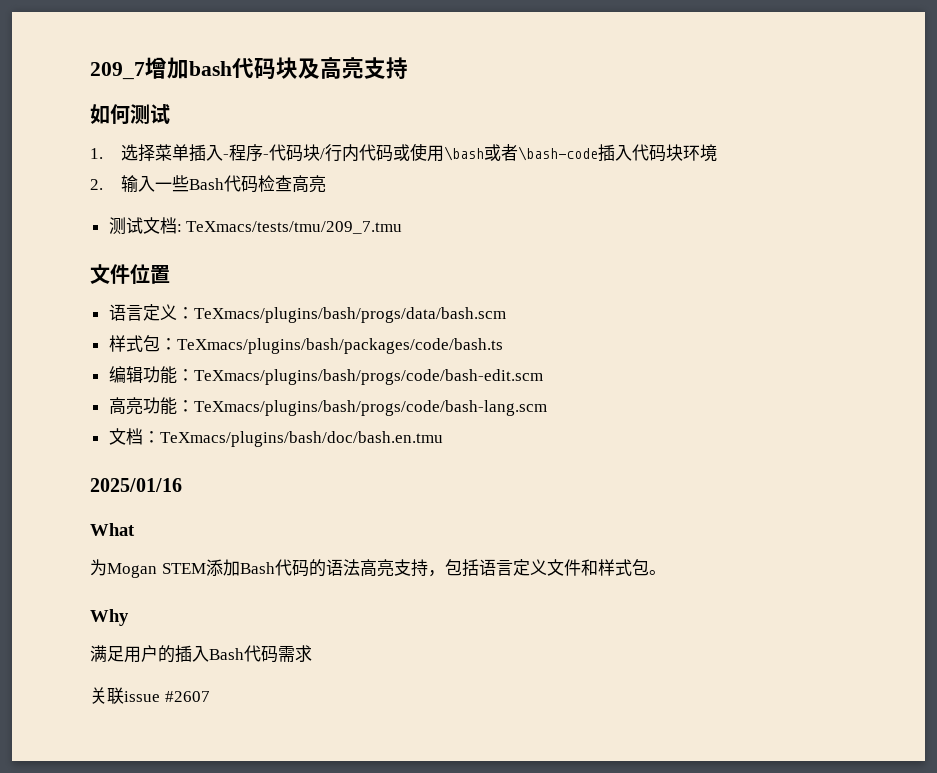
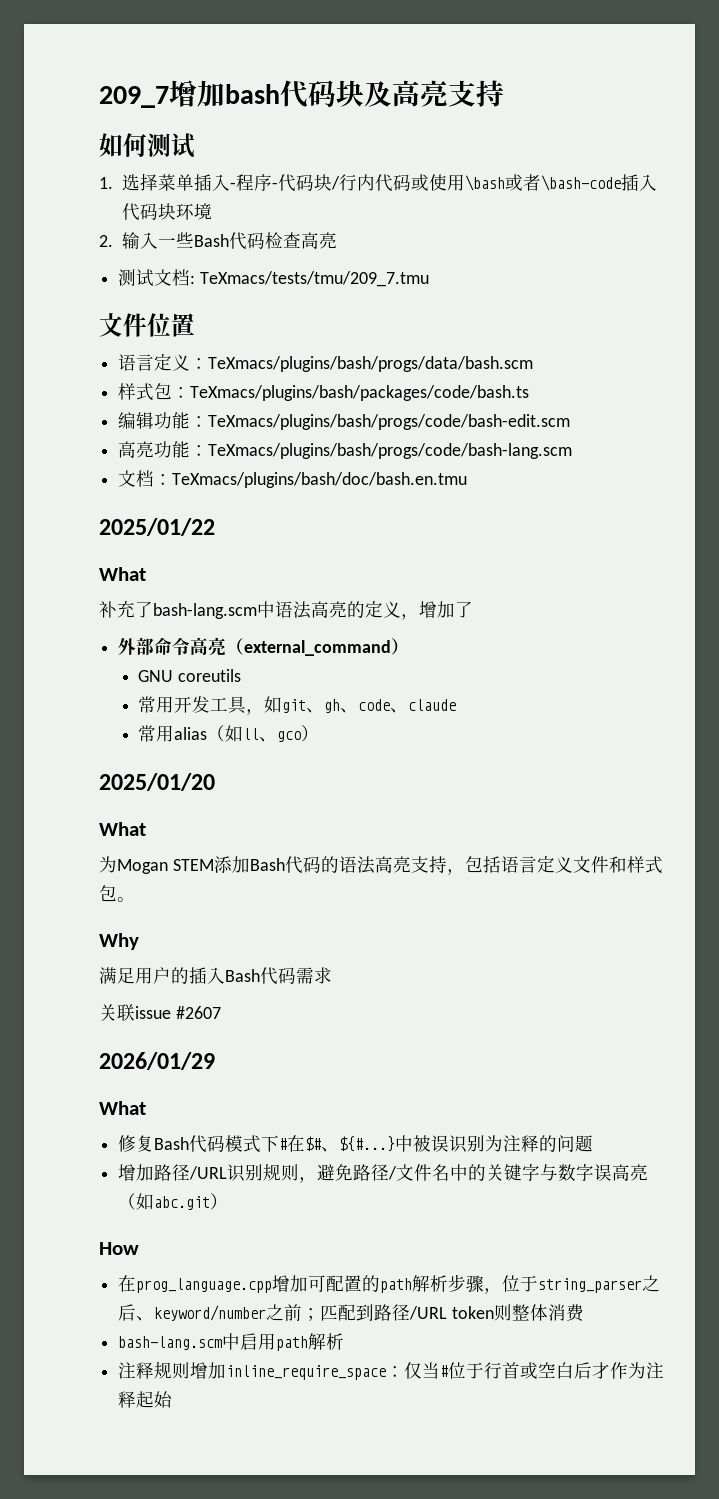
[90,478,182,492] 2025/01/16 -> [99,518,215,536] [99,567,146,581] [99,600,473,620] [118,637,410,656] [138,669,242,682] [138,696,457,715] [138,725,320,742] [99,773,215,791] 2025/01/22 // What // 补充了bash-lang.scm中语法高亮的定义，增加了 // 外部命令高亮（external_command） // GNU coreutils // 常用开发工具，如git、gh、code、claude // 常用alias（如ll、gco） // 2025/01/20
(210, 696) none -> [99,1052,215,1070] [99,1101,146,1115] [118,1135,594,1153] [118,1163,649,1183] [118,1193,229,1210] [99,1242,139,1255] [118,1274,661,1294] [118,1304,584,1322] [118,1333,345,1351] [118,1361,665,1380] [118,1391,173,1408] // 2026/01/29 // What // 修复Bash代码模式下#在$#、${#...}中被误识别为注释的问题 // 增加路径/URL识别规则，避免路径/文件名中的关键字与数字误高亮（如abc.git） // How // 在prog_language.cpp增加可配置的path解析步骤，位于string_parser之后、keyword/number之前；匹配到路径/URL token则整体消费 // bash-lang.scm中启用path解析 // 注释规则增加inline_require_space：仅当#位于行首或空白后才作为注释起始

